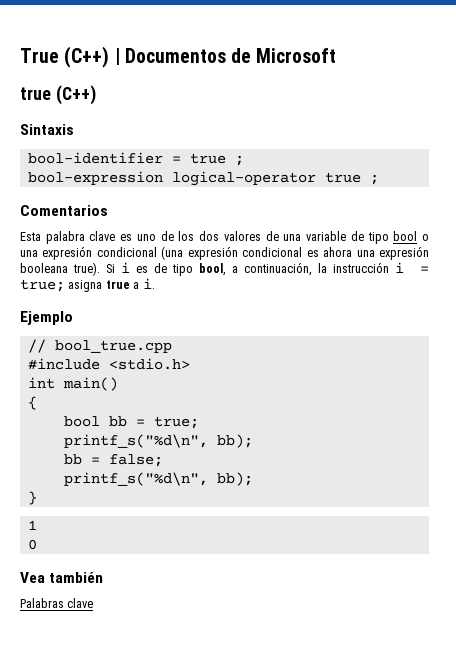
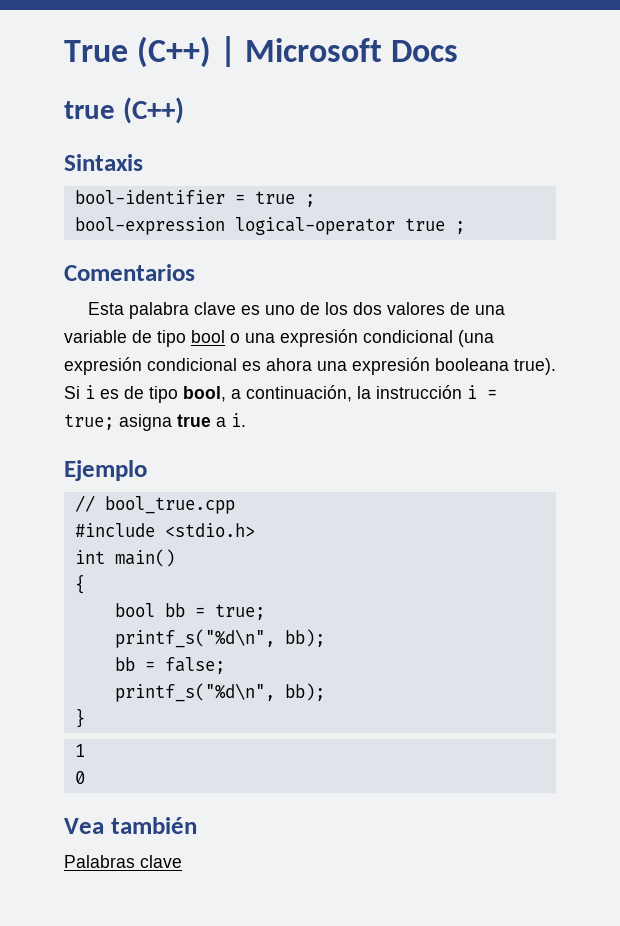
[124,48,252,63] Documentos de -> (237, 51) none
(337, 55) none -> [391,40,459,62] Docs

